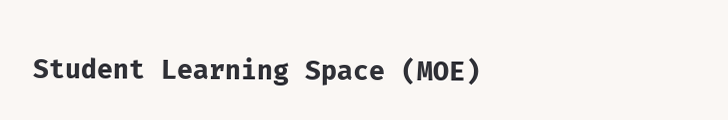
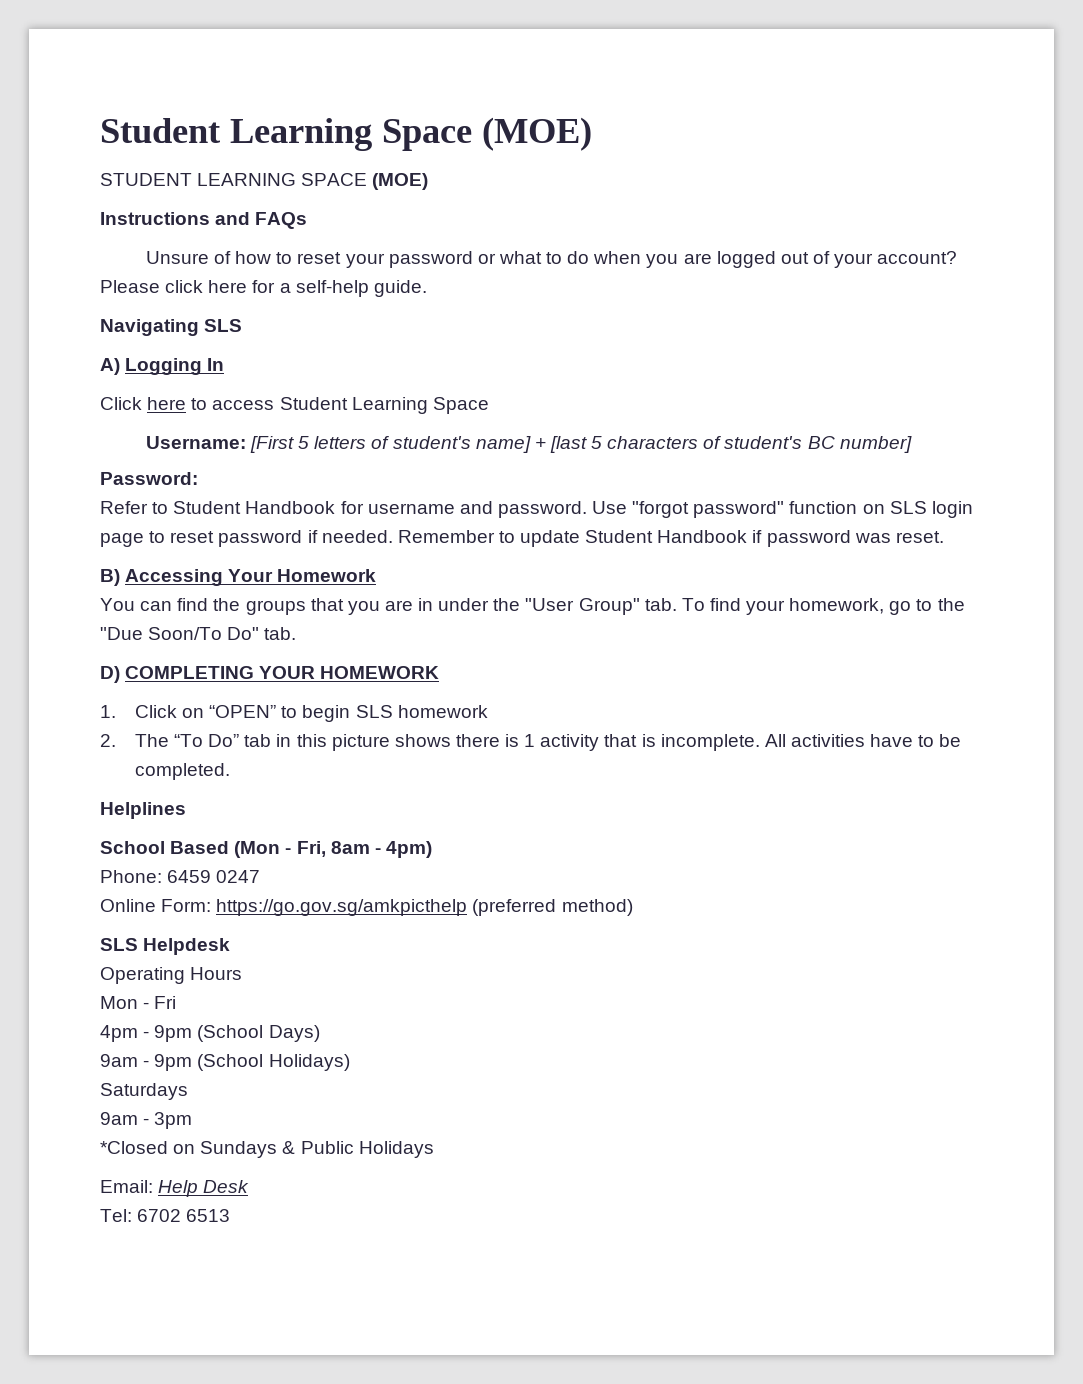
(482, 71) none -> [100,173,429,190] [100,212,308,229] [145,251,958,268] [100,280,427,297] [100,319,243,336] [100,358,225,375] [100,397,489,414] [145,436,912,453] [100,472,198,485] [100,501,973,518] [100,530,944,547] [100,569,377,586] [100,598,965,615] [100,627,297,640] [100,666,440,683] [100,705,488,722] [100,734,962,751] [134,763,230,780] [100,802,186,819] [100,841,432,858] [100,870,261,883] [100,899,633,916] [100,938,231,955] [100,967,243,984] [100,996,177,1009] [100,1025,320,1042] [100,1054,350,1071] [100,1083,188,1100] [100,1112,193,1129] [100,1141,434,1158] [100,1180,250,1197] [100,1209,231,1222] // STUDENT LEARNING SPACE (MOE) // Instructions and FAQs // Unsure of how to reset your password or what to do when you are logged out of your account? Please click here for a self-help guide. // Navigating SLS // A) Logging In // Click here to access Student Learning Space // Username: [First 5 letters of student's name] + [last 5 characters of student's BC number] // Password: // Refer to Student Handbook for username and password. Use "forgot password" function on SLS login page to reset password if needed. Remember to update Student Handbook if password was reset. // B) Accessing Your Homework // You can find the groups that you are in under the "User Group" tab. To find your homework, go to the "Due Soon/To Do" tab. // D) COMPLETING YOUR HOMEWORK // 1. Click on “OPEN” to begin SLS homework // 2. The “To Do” tab in this picture shows there is 1 activity that is incomplete. All activities have to be completed. // Helplines // School Based (Mon - Fri, 8am - 4pm) // Phone: 6459 0247 // Online Form: https://go.gov.sg/amkpicthelp (preferred method) // SLS Helpdesk // Operating Hours // Mon - Fri // 4pm - 9pm (School Days) // 9am - 9pm (School Holidays) // Saturdays // 9am - 3pm // *Closed on Sundays & Public Holidays // Email: Help Desk // Tel: 6702 6513

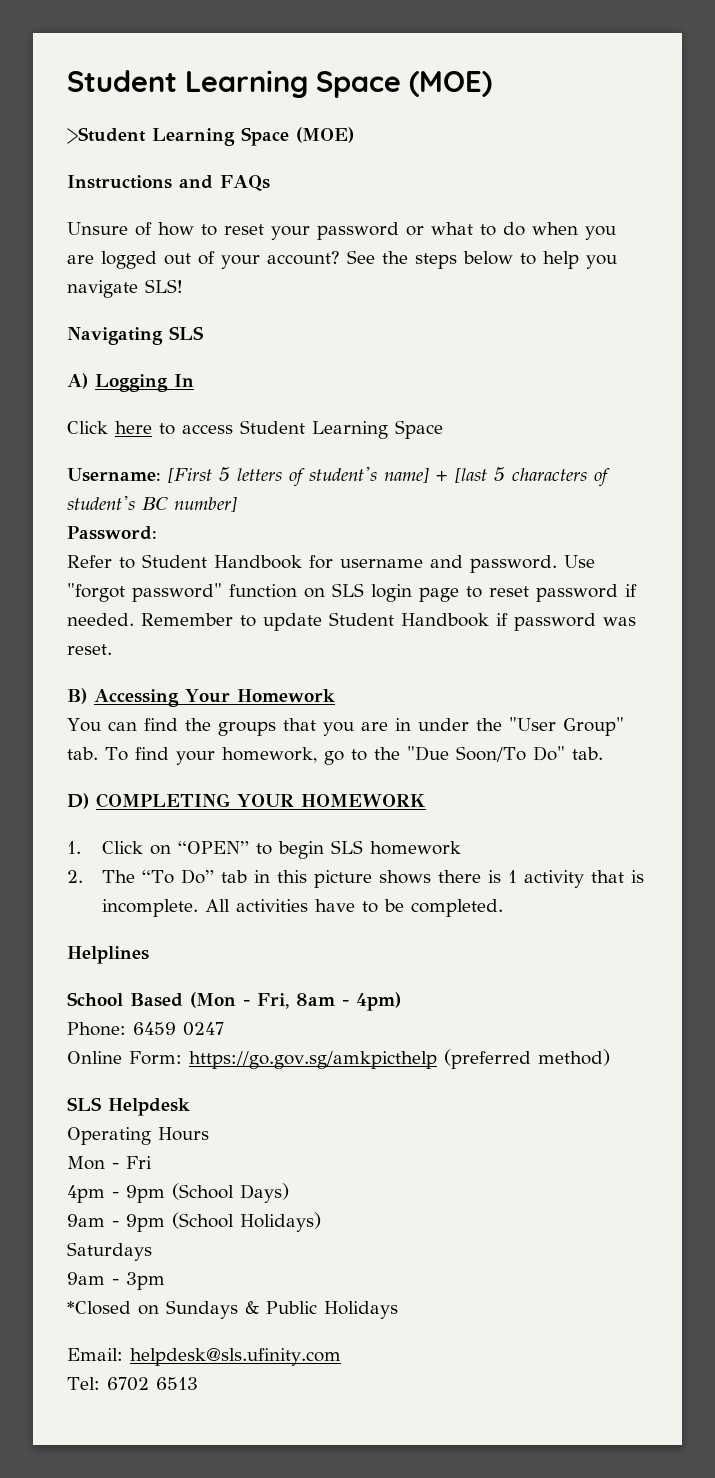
[100,173,368,186] STUDENT LEARNING SPACE -> [67,127,289,146] >Student Learning Space
[100,280,427,297] Please click here for a self-help guide. -> [347,250,617,269] [67,279,183,298] See the steps below to help you navigate SLS!
[158,1180,250,1197] Help Desk -> [130,1348,341,1366] helpdesk@sls.ufinity.com

